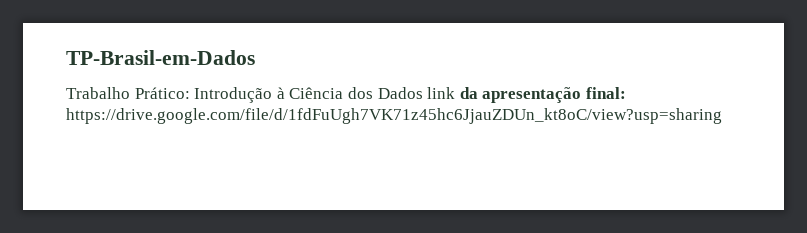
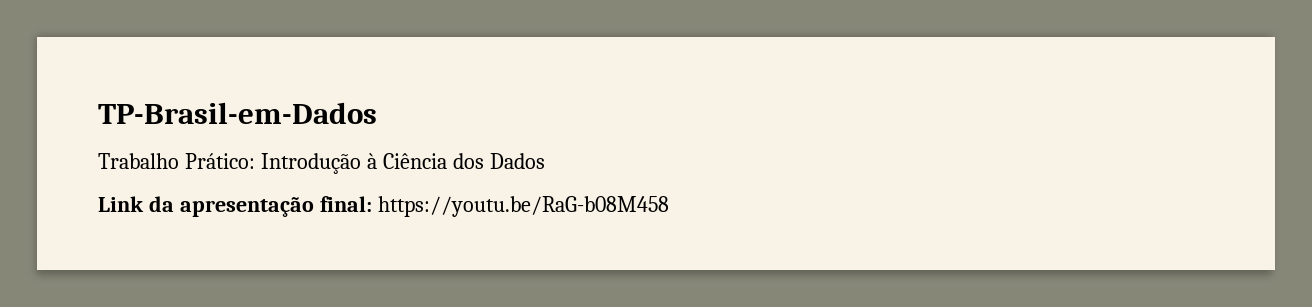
[427,87,456,99] link -> [98,196,144,212] // Link
[66,108,722,124] https://drive.google.com/file/d/1fdFuUgh7VK71z45hc6JjauZDUn_kt8oC/view?usp=sharing -> [377,196,669,217] https://youtu.be/RaG-b08M458

